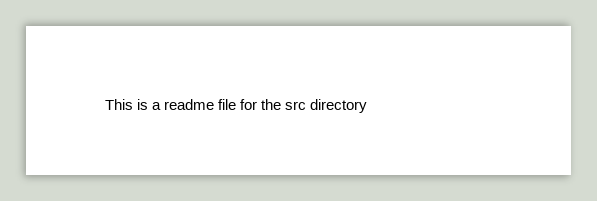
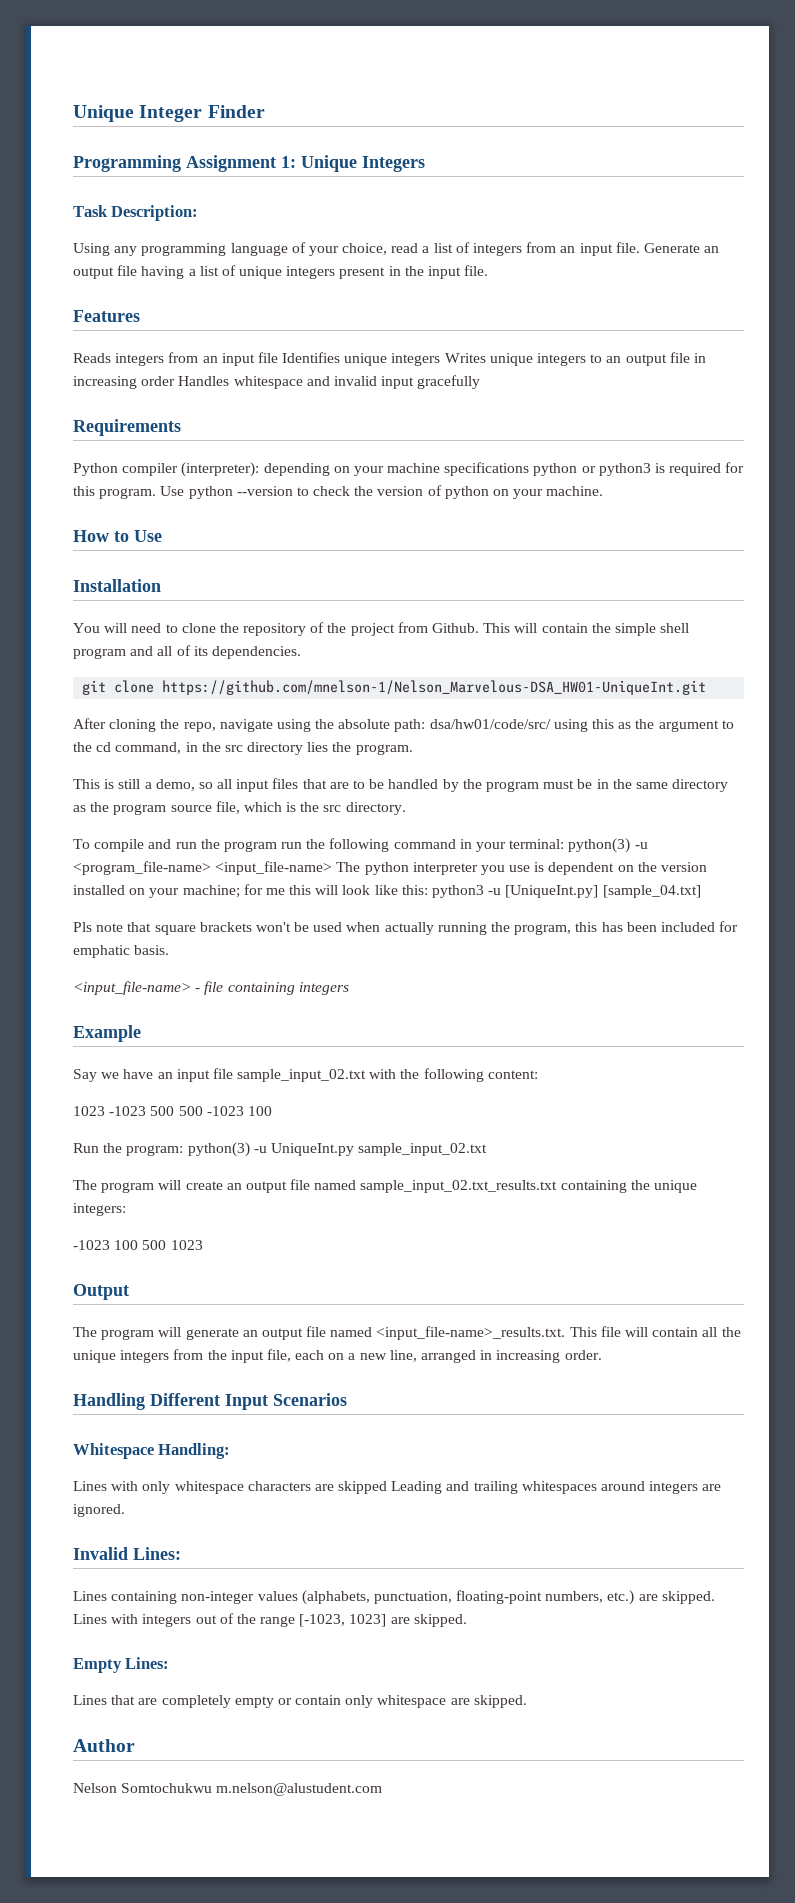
[105,99,368,113] This is a readme file for the src directory -> [73,105,265,122] [73,155,425,172] [73,205,199,221] [73,242,720,256] [73,265,489,279] [73,310,140,322] [73,352,706,366] [73,375,481,389] [73,419,181,436] [73,462,745,477] [73,485,604,499] [73,530,162,542] [73,579,161,592] [73,622,690,636] [73,645,301,659] [82,680,707,695] [73,718,734,732] [73,742,413,755] [73,778,729,792] [73,801,406,815] [73,838,648,853] [73,861,708,875] [73,884,701,898] [73,921,739,935] [73,945,170,958] [73,981,349,995] [73,1025,141,1042] [73,1068,538,1082] [73,1106,272,1116] [73,1142,488,1157] [73,1179,698,1193] [73,1203,126,1216] [73,1240,203,1250] [73,1284,129,1300] [73,1326,741,1340] [73,1349,602,1363] [73,1393,347,1410] [73,1443,231,1459] [73,1481,722,1494] [73,1504,125,1517] [73,1547,181,1560] [73,1590,715,1605] [73,1613,467,1627] [73,1657,170,1673] [73,1695,527,1708] [73,1739,135,1752] [73,1783,383,1796] Unique Integer Finder // Programming Assignment 1: Unique Integers // Task Description: // Using any programming language of your choice, read a list of integers from an input file. Generate an output file having a list of unique integers present in the input file. // Features // Reads integers from an input file Identifies unique integers Writes unique integers to an output file in increasing order Handles whitespace and invalid input gracefully // Requirements // Python compiler (interpreter): depending on your machine specifications python or python3 is required for this program. Use python --version to check the version of python on your machine. // How to Use // Installation // You will need to clone the repository of the project from Github. This will contain the simple shell program and all of its dependencies. // git clone https://github.com/mnelson-1/Nelson_Marvelous-DSA_HW01-UniqueInt.git // After cloning the repo, navigate using the absolute path: dsa/hw01/code/src/ using this as the argument to the cd command, in the src directory lies the program. // This is still a demo, so all input files that are to be handled by the program must be in the same directory as the program source file, which is the src directory. // To compile and run the program run the following command in your terminal: python(3) -u <program_file-name> <input_file-name> The python interpreter you use is dependent on the version installed on your machine; for me this will look like this: python3 -u [UniqueInt.py] [sample_04.txt] // Pls note that square brackets won't be used when actually running the program, this has been included for emphatic basis. // <input_file-name> - file containing integers // Example // Say we have an input file sample_input_02.txt with the following content: // 1023 -1023 500 500 -1023 100 // Run the program: python(3) -u UniqueInt.py sample_input_02.txt // The program will create an output file named sample_input_02.txt_results.txt containing the unique integers: // -1023 100 500 1023 // Output // The program will generate an output file named <input_file-name>_results.txt. This file will contain all the unique integers from the input file, each on a new line, arranged in increasing order. // Handling Different Input Scenarios // Whitespace Handling: // Lines with only whitespace characters are skipped Leading and trailing whitespaces around integers are ignored. // Invalid Lines: // Lines containing non-integer values (alphabets, punctuation, floating-point numbers, etc.) are skipped. Lines with integers out of the range [-1023, 1023] are skipped. // Empty Lines: // Lines that are completely empty or contain only whitespace are skipped. // Author // Nelson Somtochukwu m.nelson@alustudent.com

